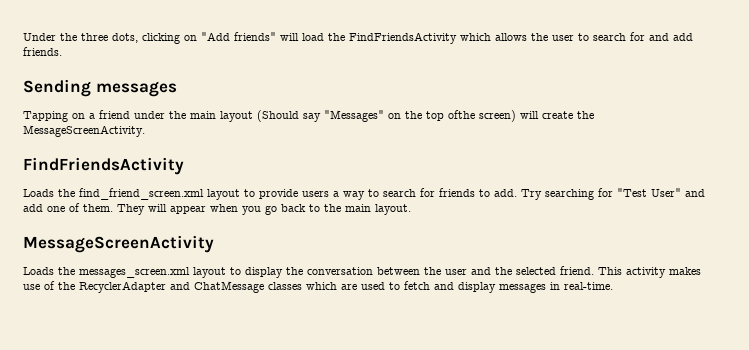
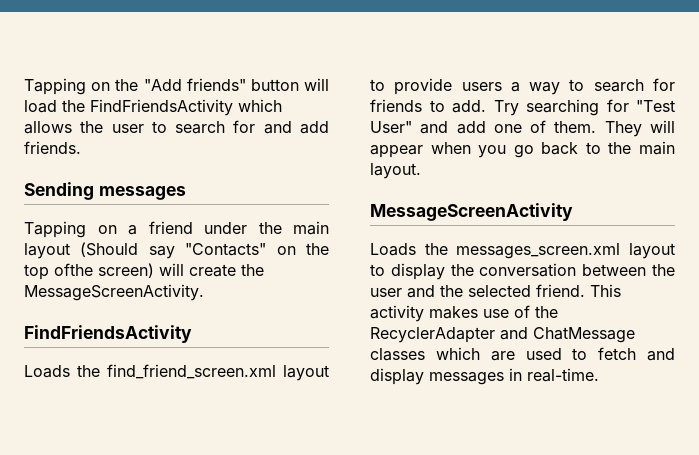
[23,33,197,44] Under the three dots, clicking on -> [24,78,139,95] Tapping on the
(276, 36) none -> [250,79,299,91] button
[324,110,384,122] "Messages" -> [185,243,267,256] "Contacts"

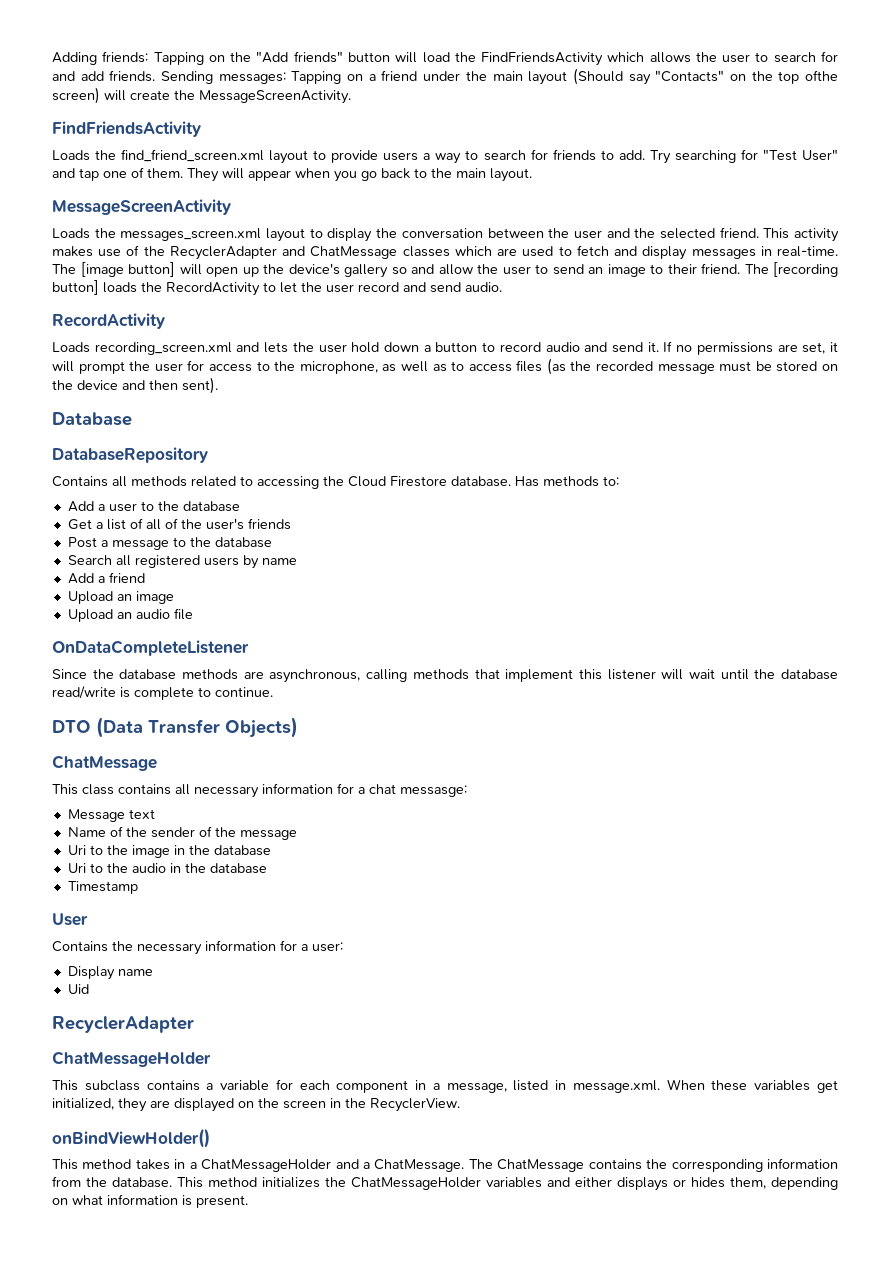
(24, 86) none -> [52,51,149,65] Adding friends:
[24,182,186,200] // Sending messages // -> [161,71,286,84] Sending messages:
[456,121,486,134] add -> [79,168,99,181] tap
(599, 375) none -> [52,262,838,278] [52,280,502,296] [52,313,165,329] [52,341,838,355] [52,358,839,375] [52,377,218,394] [52,412,132,426] [52,447,208,463] [52,476,619,489] [67,501,240,512] [67,518,291,530] [67,537,272,550] [67,555,297,569] [67,572,145,584] [67,591,174,604] [67,608,193,622] [52,640,249,656] [52,669,838,683] [52,686,273,700] [52,717,298,738] [52,755,157,771] [52,783,467,798] [67,809,155,822] [67,826,297,840] [67,845,271,858] [67,863,267,874] [67,881,138,894] [52,913,88,926] [52,940,343,955] [67,966,153,980] [67,984,89,994] [52,1016,194,1033] [52,1051,211,1067] [52,1079,838,1093] [52,1098,460,1112] [52,1128,210,1148] [52,1158,839,1172] [52,1176,838,1191] [52,1194,248,1208] The [image button] will open up the device's gallery so and allow the user to send an image to their friend. The [recording button] loads the RecordActivity to let the user record and send audio. // RecordActivity // Loads recording_screen.xml and lets the user hold down a button to record audio and send it. If no permissions are set, it will prompt the user for access to the microphone, as well as to access files (as the recorded message must be stored on the device and then sent). // Database // DatabaseRepository // Contains all methods related to accessing the Cloud Firestore database. Has methods to: // Add a user to the database // Get a list of all of the user's friends // Post a message to the database // Search all registered users by name // Add a friend // Upload an image // Upload an audio file // OnDataCompleteListener // Since the database methods are asynchronous, calling methods that implement this listener will wait until the database read/write is complete to continue. // DTO (Data Transfer Objects) // ChatMessage // This class contains all necessary information for a chat messasge: // Message text // Name of the sender of the message // Uri to the image in the database // Uri to the audio in the database // Timestamp // User // Contains the necessary information for a user: // Display name // Uid // RecyclerAdapter // ChatMessageHolder // This subclass contains a variable for each component in a message, listed in message.xml. When these variables get initialized, they are displayed on the screen in the RecyclerView. // onBindViewHolder() // This method takes in a ChatMessageHolder and a ChatMessage. The ChatMessage contains the corresponding information from the database. This method initializes the ChatMessageHolder variables and either displays or hides them, depending on what information is present.

